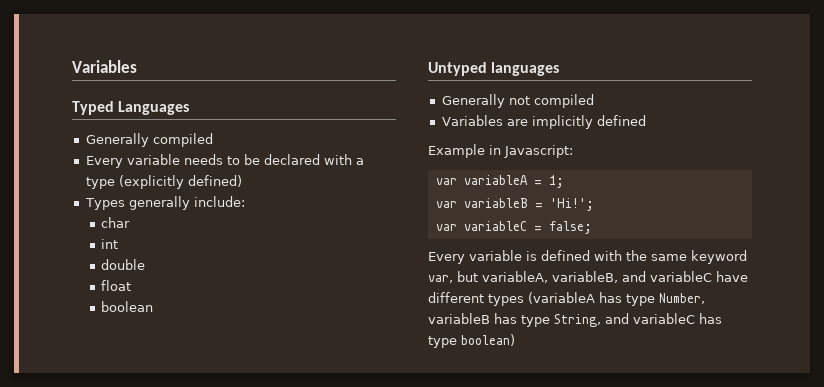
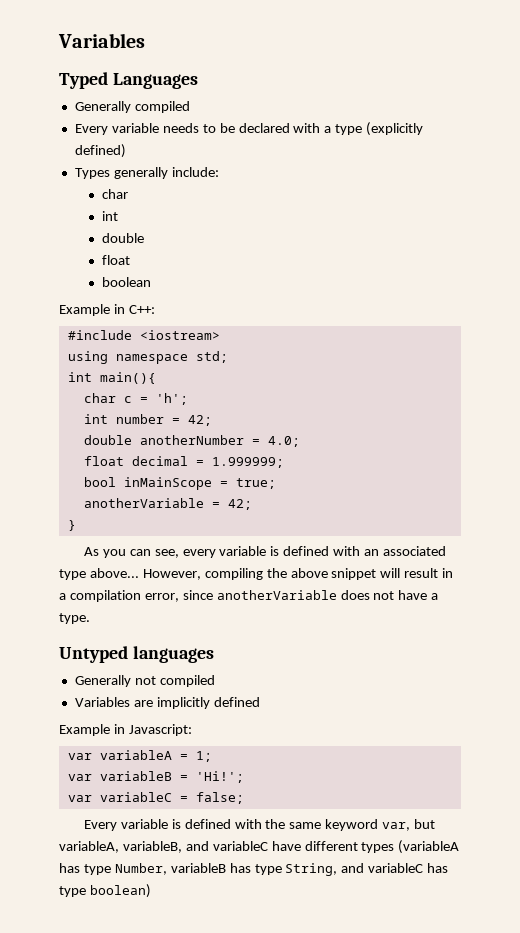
(154, 306) none -> [59,304,155,316] [67,330,220,340] [67,351,228,364] [67,372,156,384] [83,393,188,405] [83,414,212,426] [83,435,300,447] [83,456,284,468] [83,477,276,490] [83,498,252,510] [67,520,76,531] [83,546,447,558] [59,568,454,580] [59,590,439,602] [59,613,90,624] // Example in C++: // #include <iostream> // using namespace std; // int main(){ // char c = 'h'; // int number = 42; // double anotherNumber = 4.0; // float decimal = 1.999999; // bool inMainScope = true; // anotherVariable = 42; // } // As you can see, every variable is defined with an associated type above... However, compiling the above snippet will result in a compilation error, since anotherVariable does not have a type.

